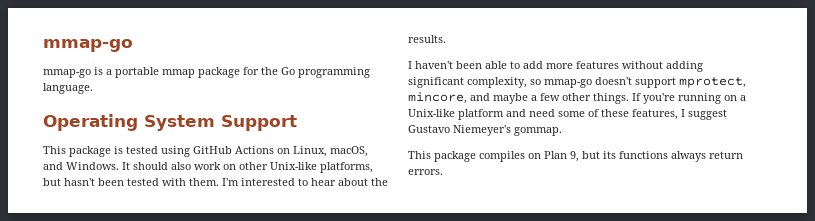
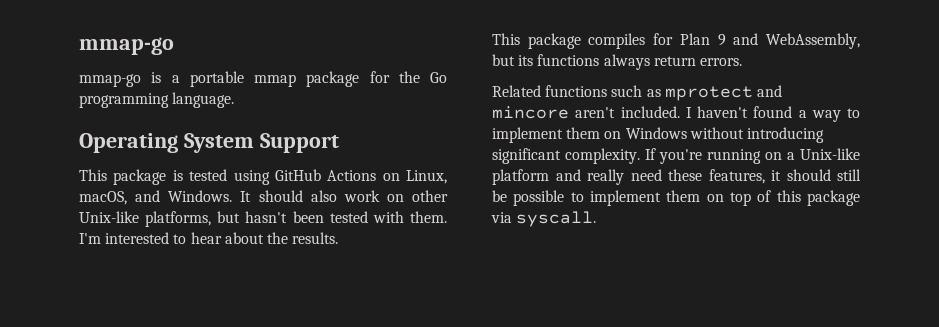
[408,61,703,72] [408,77,746,88] [408,92,629,104] I haven't been able to add more features without adding significant complexity, so mmap-go doesn't support mprotect, mincore, and maybe a few other things. -> [492,33,860,49] [492,54,742,70] [492,85,782,101] [492,106,860,122] [492,127,824,143] [492,148,640,164] This package compiles for Plan 9 and WebAssembly, but its functions always return errors. // Related functions such as mprotect and mincore aren't included. I haven't found a way to implement them on Windows without introducing significant complexity.
[529,109,727,120] [408,125,562,136] [408,151,743,162] [408,169,443,175] need some of these features, I suggest Gustavo Niemeyer's gommap. // This package compiles on Plan 9, but its functions always return errors. -> [587,169,861,185] [492,190,860,206] [491,211,597,227] really need these features, it should still be possible to implement them on top of this package via syscall.

